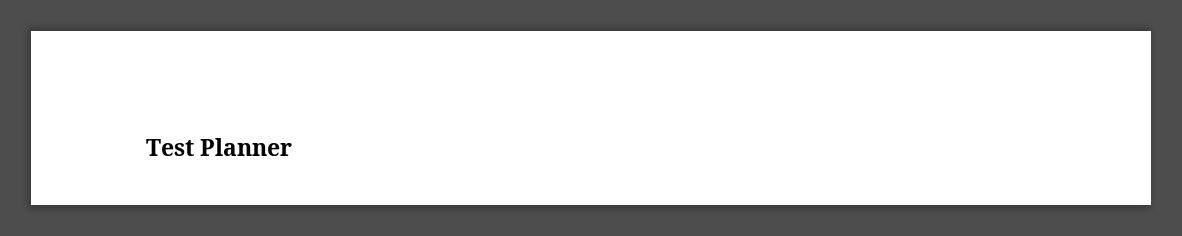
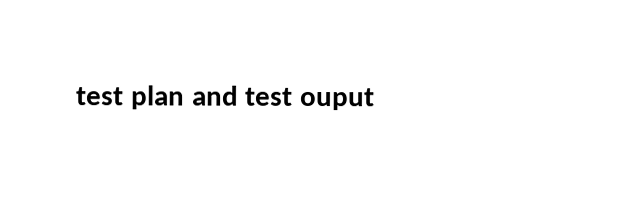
[146,138,293,156] Test Planner -> [76,85,376,111] test plan and test ouput

